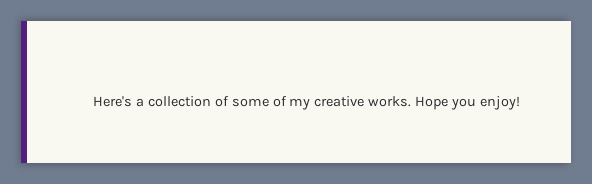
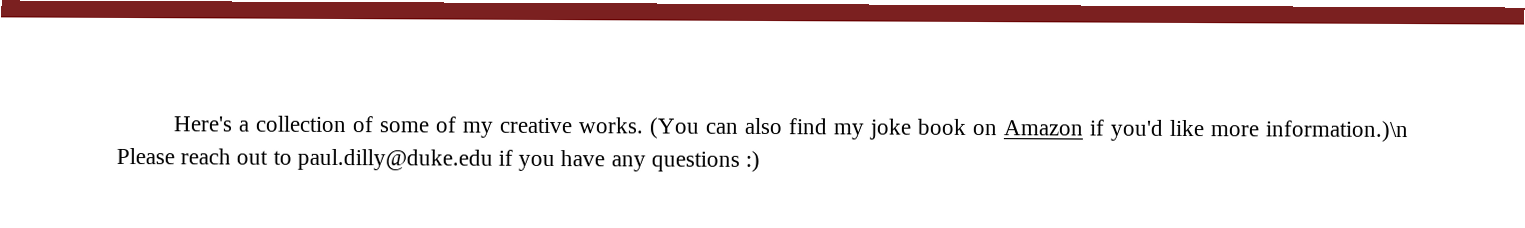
[415,96,521,110] Hope you enjoy! -> [649,117,1409,143] [116,147,761,172] (You can also find my joke book on Amazon if you'd like more information.)\n Please reach out to paul.dilly@duke.edu if you have any questions :)

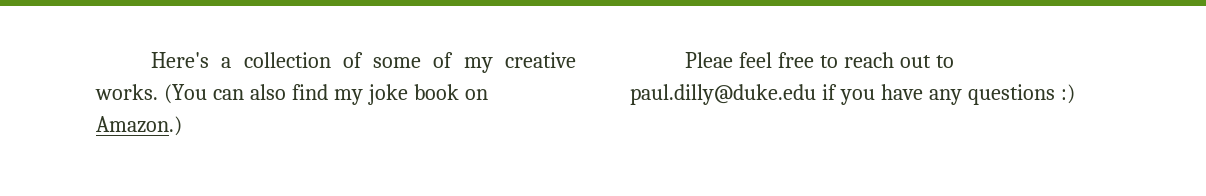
[1003,119,1409,143] [116,147,175,165] Amazon if you'd like more information.)\n Please -> [96,116,182,136] [684,52,838,68] Amazon.) // Pleae feel free to

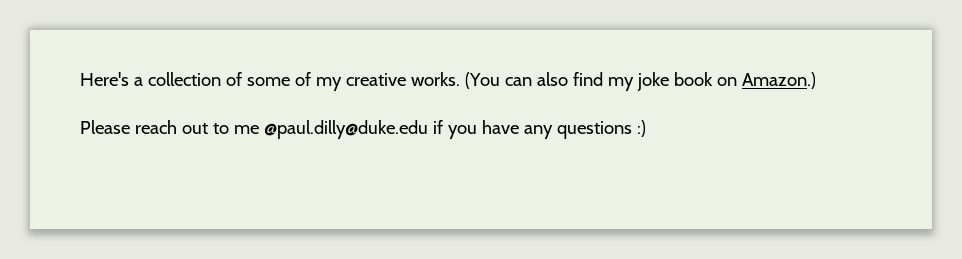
[684,52,838,68] Pleae feel free to -> [80,120,130,134] Please
[630,84,816,105] paul.dilly@duke.edu -> [233,120,428,139] me @paul.dilly@duke.edu

